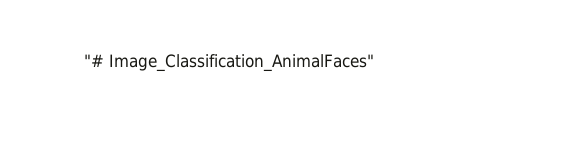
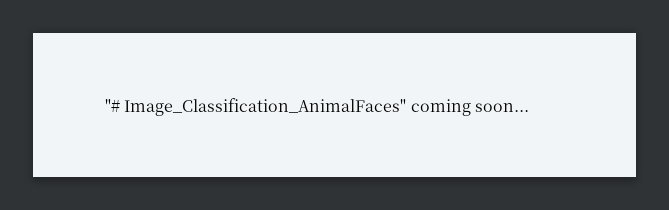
(374, 63) none -> [410,99,529,116] coming soon...

